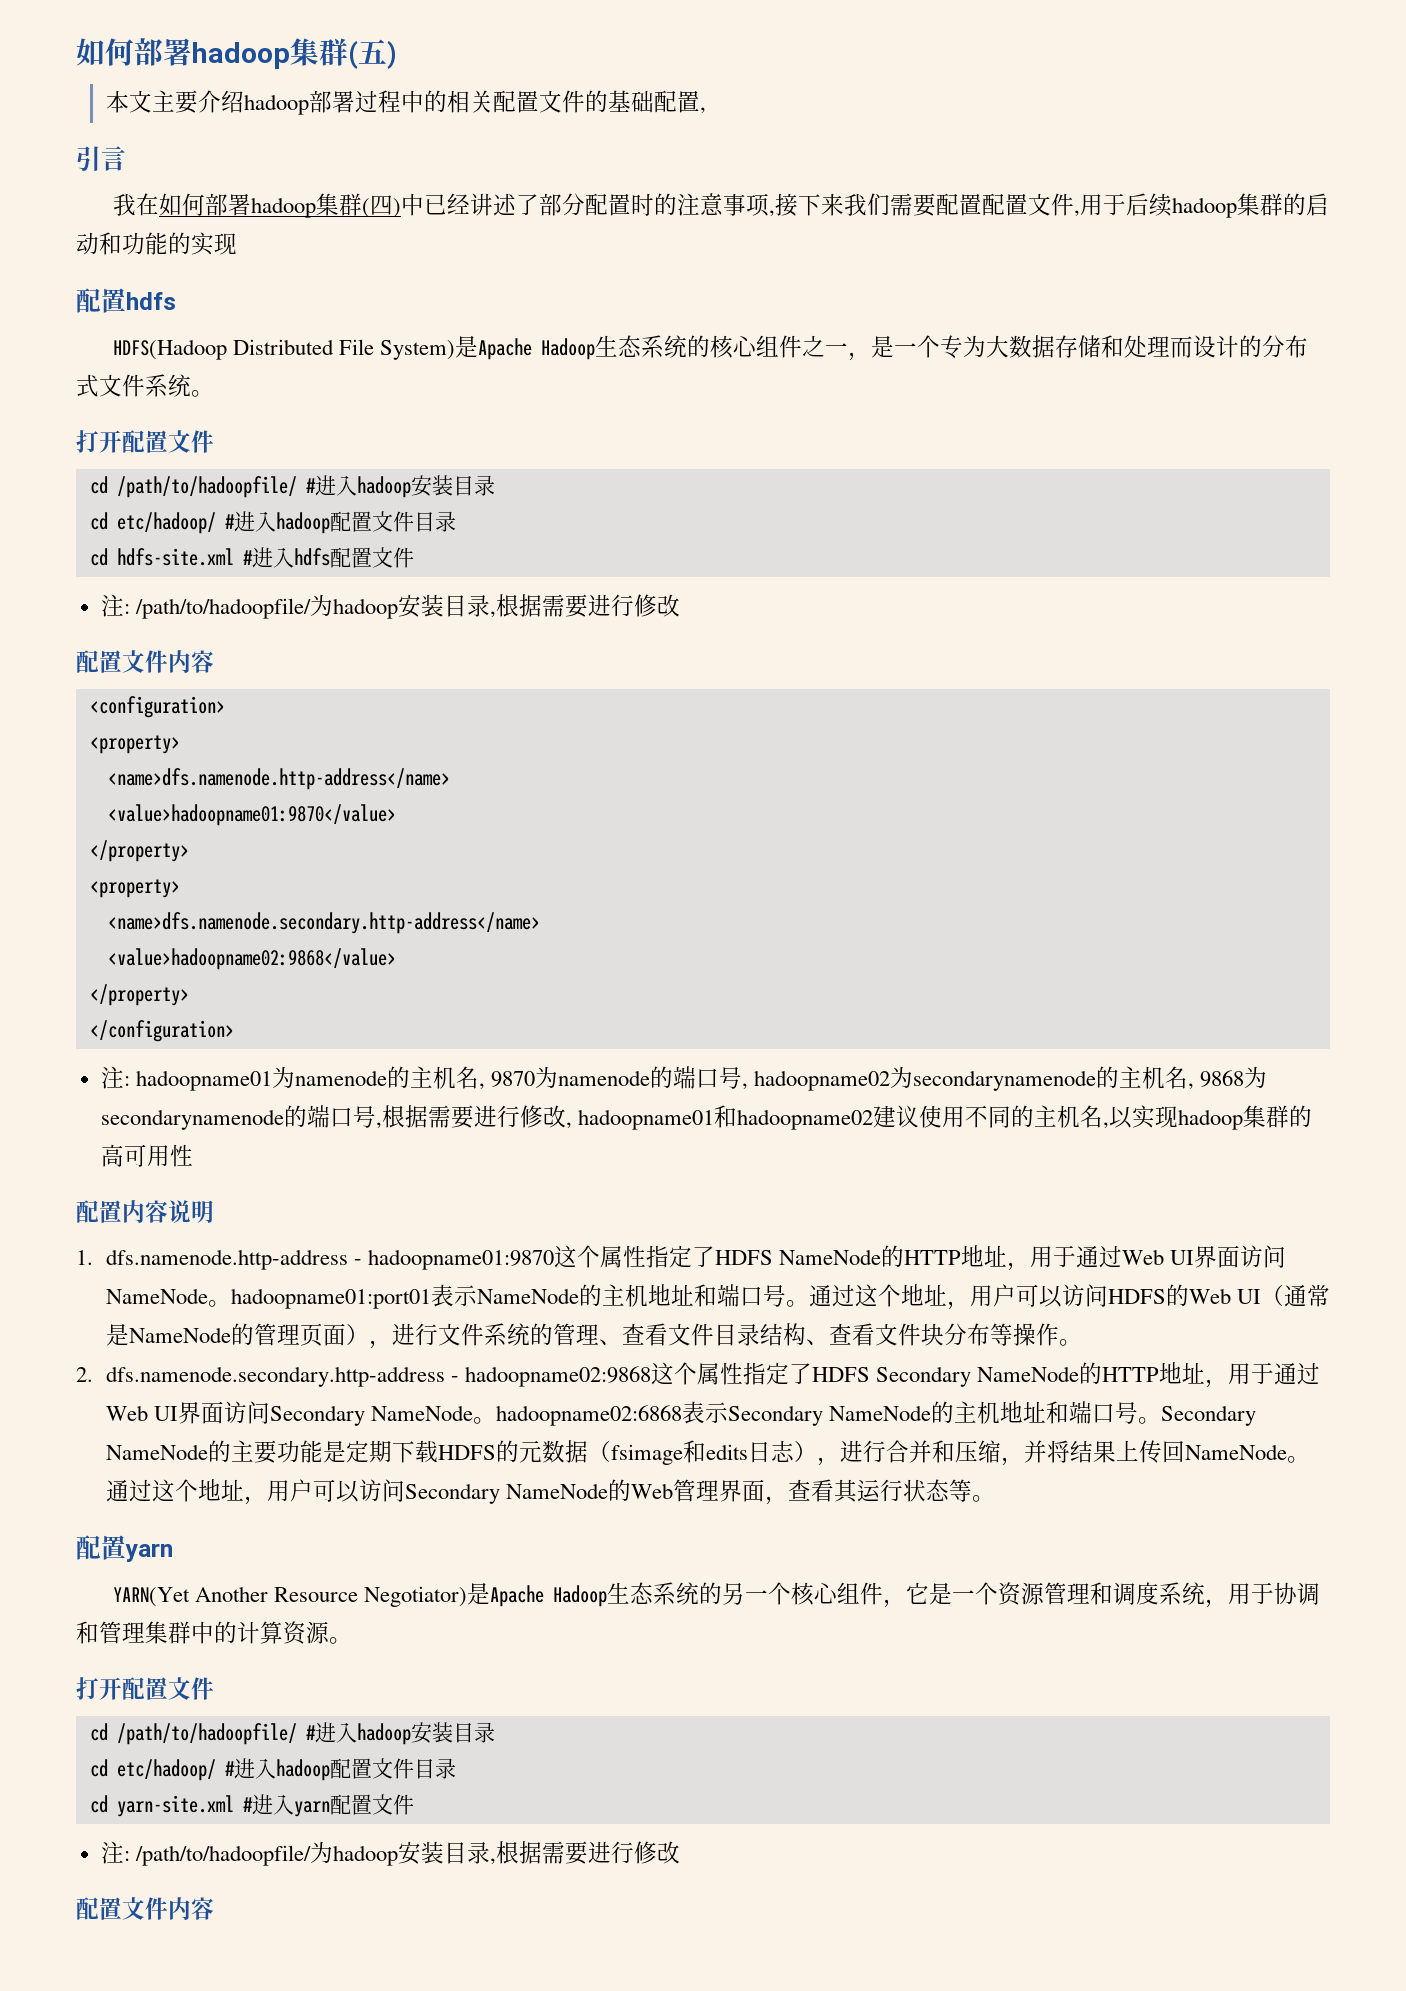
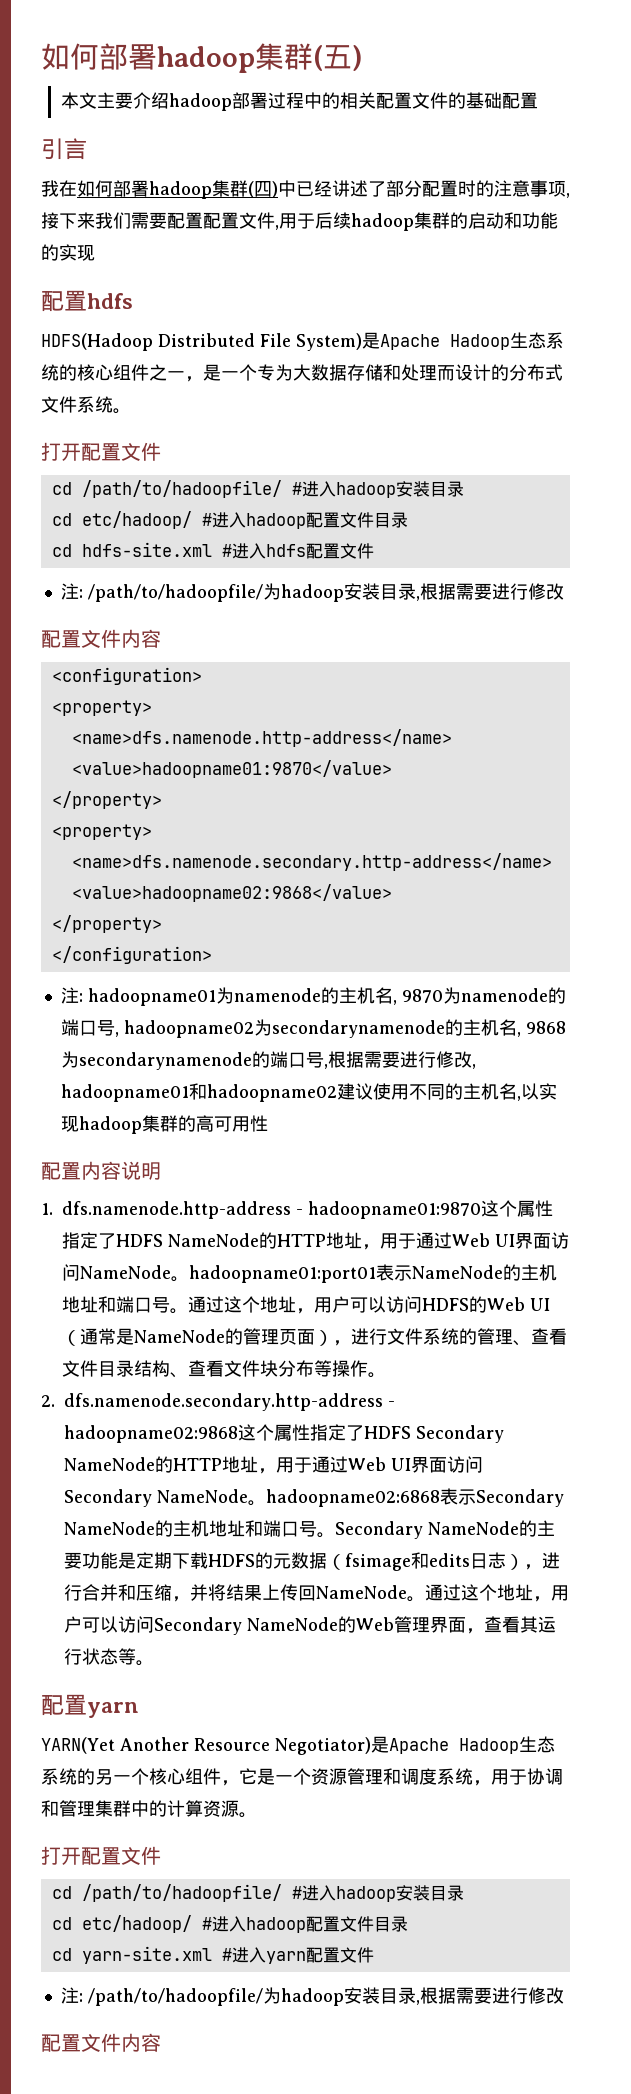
[699,107,706,114] , -> (538, 100) none

